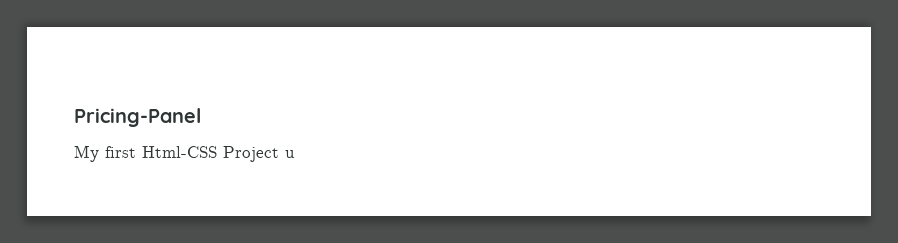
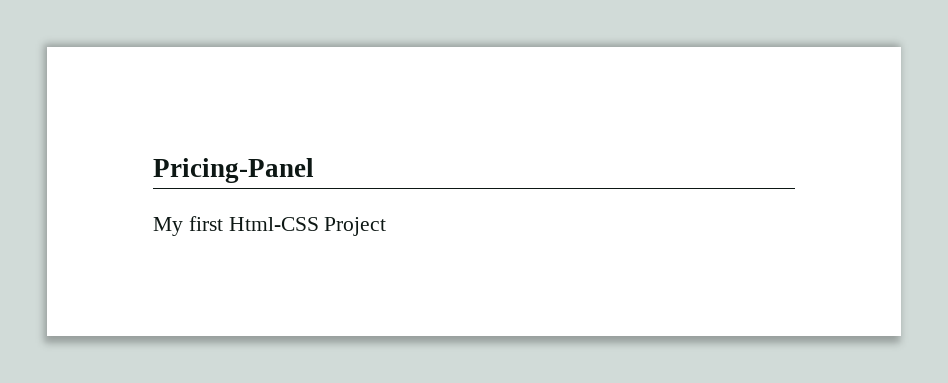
[285,150,295,158] u -> (387, 226) none

